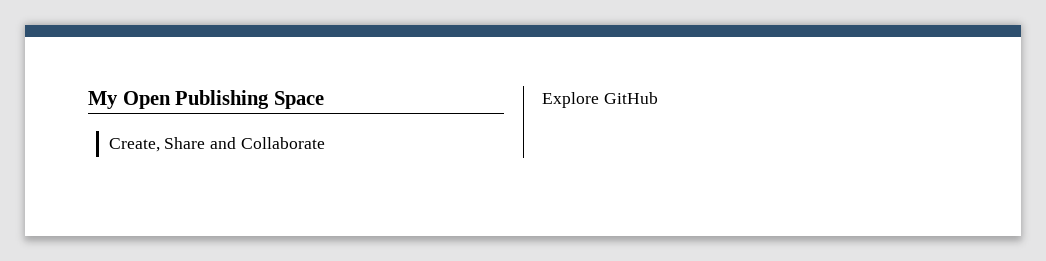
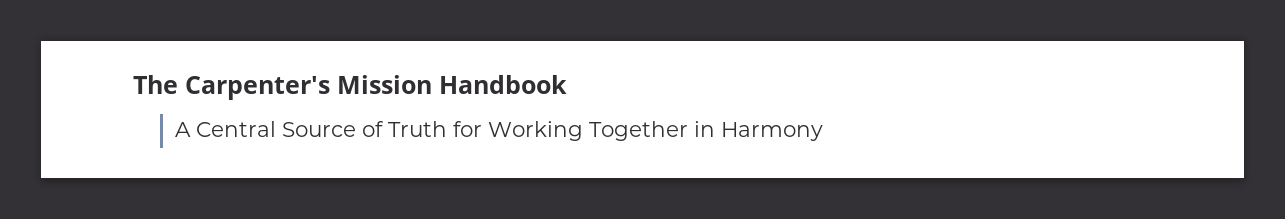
[88,90,324,109] [108,137,325,152] [542,92,658,108] My Open Publishing Space // Create, Share and Collaborate // Explore GitHub -> [133,75,567,100] [174,121,823,141] The Carpenter's Mission Handbook // A Central Source of Truth for Working Together in Harmony

